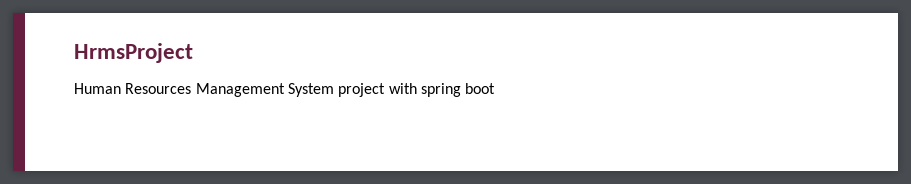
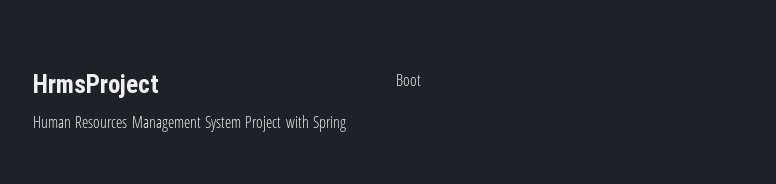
[338,83,496,97] project with spring boot -> [245,115,346,132] [396,74,421,86] Project with Spring Boot

